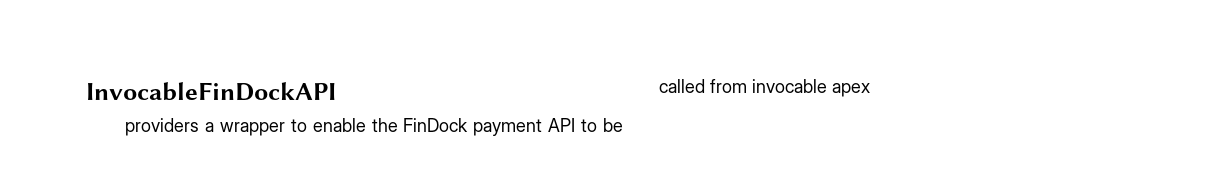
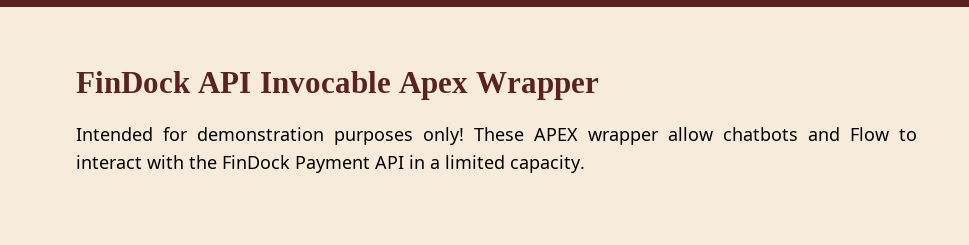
[86,82,336,101] [125,118,624,136] [659,79,870,97] InvocableFinDockAPI // providers a wrapper to enable the FinDock payment API to be called from invocable apex -> [76,71,600,100] [76,127,917,145] [76,155,585,173] FinDock API Invocable Apex Wrapper // Intended for demonstration purposes only! These APEX wrapper allow chatbots and Flow to interact with the FinDock Payment API in a limited capacity.

